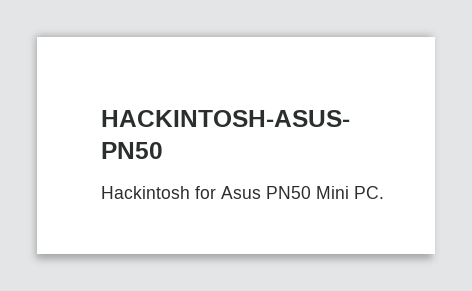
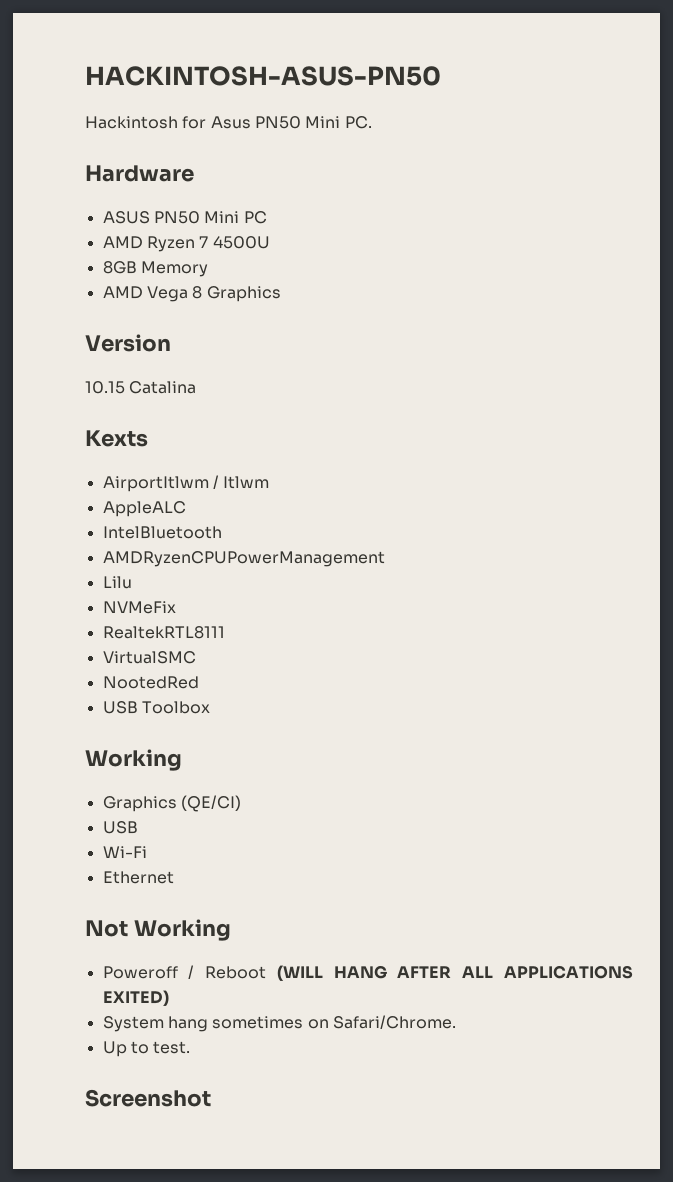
(384, 192) none -> [85,165,194,182] [102,211,267,224] [102,236,270,252] [102,261,208,277] [102,286,281,302] [85,334,171,352] [85,381,197,394] [85,430,148,447] [102,475,270,492] [102,501,186,517] [102,526,222,539] [102,551,385,567] [102,576,132,589] [102,601,176,614] [102,626,225,639] [102,651,196,664] [102,676,199,689] [102,701,210,714] [85,749,182,771] [102,795,241,812] [102,821,138,834] [102,846,147,858] [102,871,174,884] [85,919,231,941] [102,965,633,981] [102,990,169,1006] [102,1015,456,1032] [102,1041,191,1057] [85,1089,211,1107] // Hardware // ASUS PN50 Mini PC // AMD Ryzen 7 4500U // 8GB Memory // AMD Vega 8 Graphics // Version // 10.15 Catalina // Kexts // AirportItlwm / Itlwm // AppleALC // IntelBluetooth // AMDRyzenCPUPowerManagement // Lilu // NVMeFix // RealtekRTL8111 // VirtualSMC // NootedRed // USB Toolbox // Working // Graphics (QE/CI) // USB // Wi-Fi // Ethernet // Not Working // Poweroff / Reboot (WILL HANG AFTER ALL APPLICATIONS EXITED) // System hang sometimes on Safari/Chrome. // Up to test. // Screenshot

